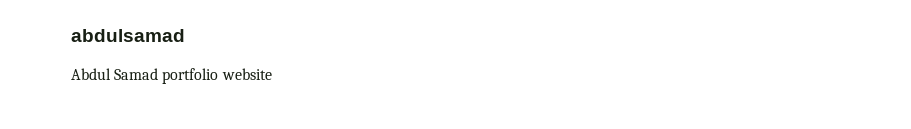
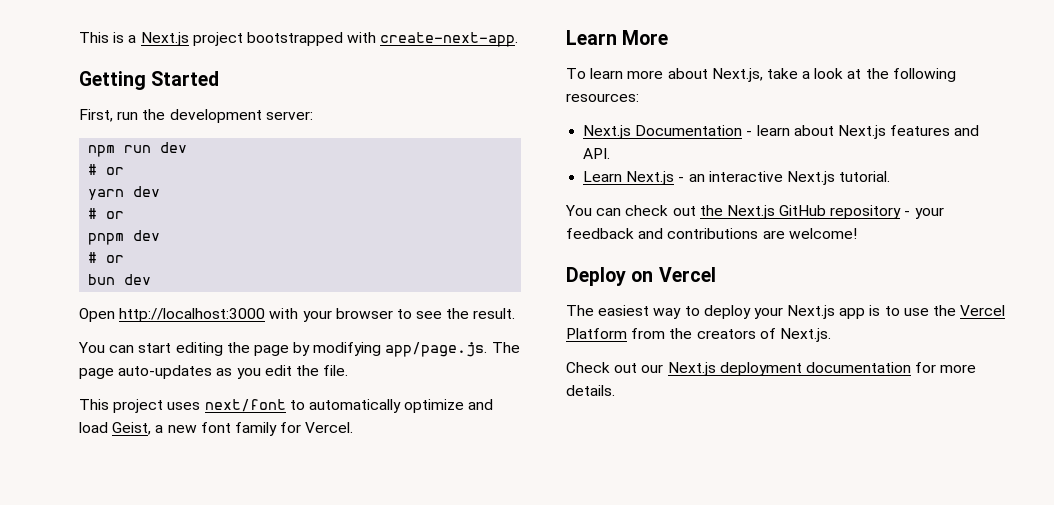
[71,29,185,42] [71,68,272,84] abdulsamad // Abdul Samad portfolio website -> [79,32,519,47] [79,71,220,90] [79,109,313,123] [88,142,188,157] [88,164,125,175] [88,186,161,200] [88,208,125,219] [88,230,161,245] [88,252,125,263] [88,274,152,285] [79,308,516,322] [78,342,520,357] [79,365,349,379] [79,399,494,413] [79,422,354,436] [566,30,669,45] [566,68,956,82] [566,93,639,102] [583,125,980,139] [583,148,611,159] [583,171,891,185] [565,205,944,219] [566,228,857,239] [566,267,716,286] [566,305,1006,319] [566,328,831,342] [566,362,977,376] [566,385,615,396] This is a Next.js project bootstrapped with create-next-app. // Getting Started // First, run the development server: // npm run dev // # or // yarn dev // # or // pnpm dev // # or // bun dev // Open http://localhost:3000 with your browser to see the result. // You can start editing the page by modifying app/page.js. The page auto-updates as you edit the file. // This project uses next/font to automatically optimize and load Geist, a new font family for Vercel. // Learn More // To learn more about Next.js, take a look at the following resources: // Next.js Documentation - learn about Next.js features and API. // Learn Next.js - an interactive Next.js tutorial. // You can check out the Next.js GitHub repository - your feedback and contributions are welcome! // Deploy on Vercel // The easiest way to deploy your Next.js app is to use the Vercel Platform from the creators of Next.js. // Check out our Next.js deployment documentation for more details.

